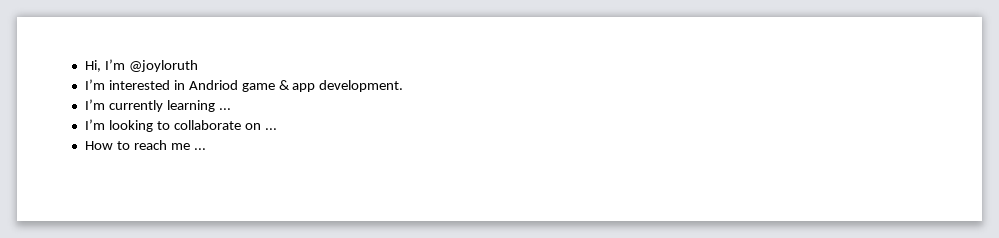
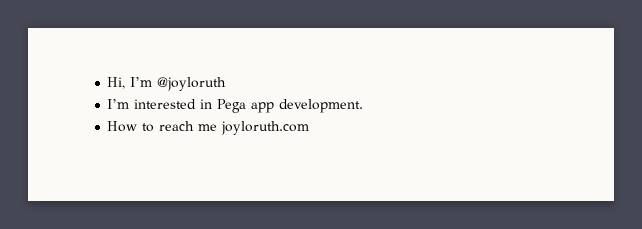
[188,80,290,92] Andriod game & -> [217,99,247,113] Pega
[84,99,231,112] [84,119,277,132] // I’m currently learning ... // I’m looking to collaborate on ... -> (364, 106) none
[193,148,206,150] ... -> [221,121,310,135] joyloruth.com

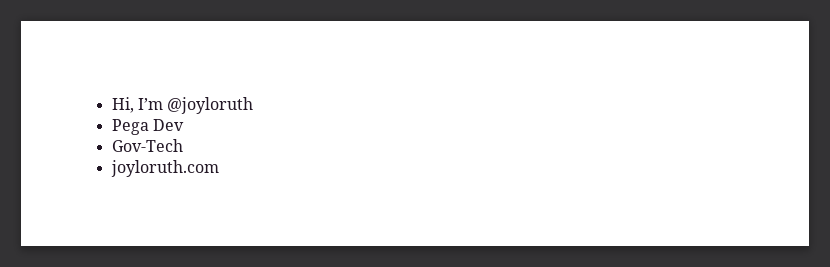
[107,99,364,113] [107,121,218,132] I’m interested in Pega app development. // How to reach me -> [111,119,184,135] [111,139,183,152] Pega Dev // Gov-Tech //

